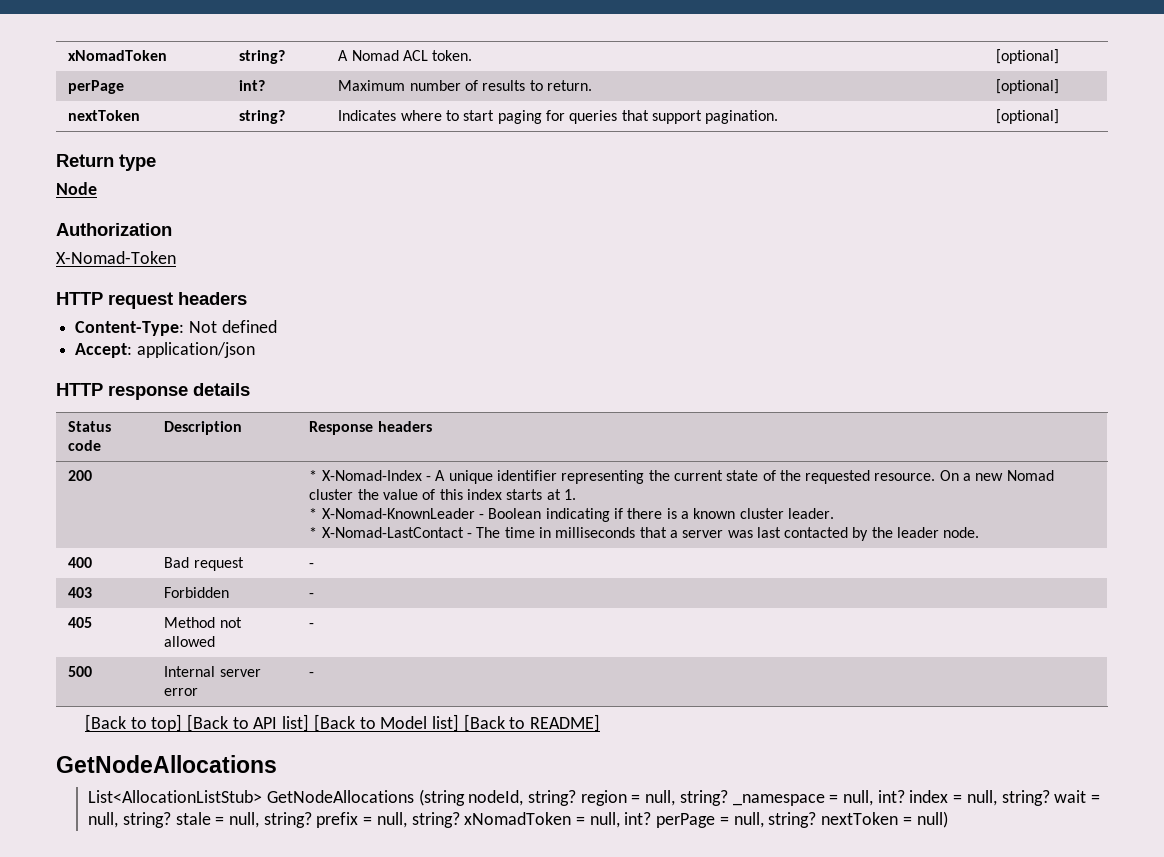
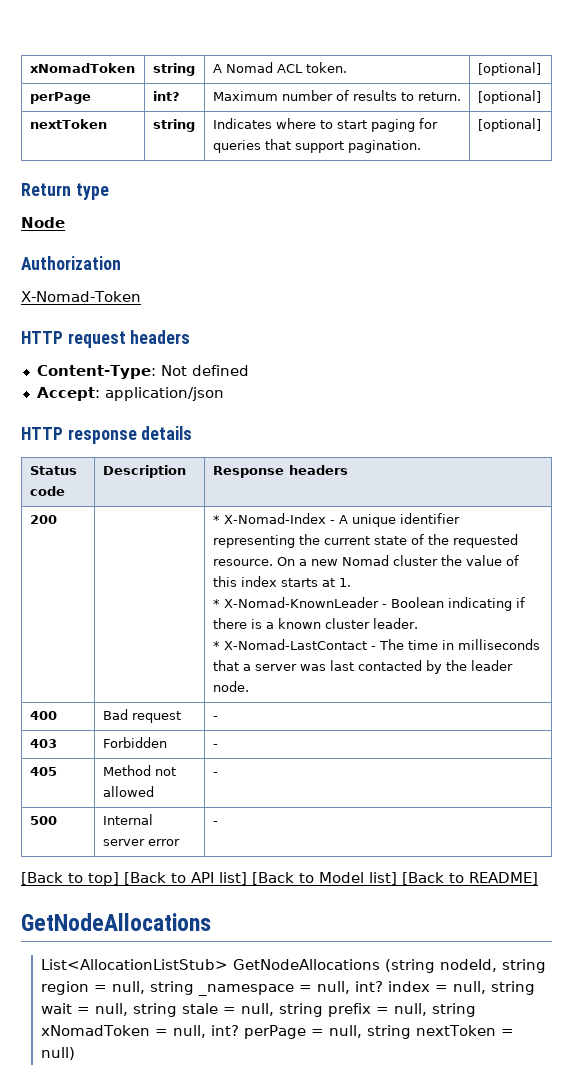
[239,50,286,64] string? -> [152,63,195,76] string
[239,110,286,124] string? -> [152,119,195,132] string
[527,790,576,806] string? -> [502,959,547,973] string
[679,790,728,806] string? -> [150,981,195,995] string
[1001,790,1050,806] string? -> [491,981,536,995] string
[122,812,171,828] string? -> [133,1003,178,1017] string
[263,812,312,828] string? -> [279,1003,324,1017] string
[411,812,460,828] string? -> [432,1003,477,1017] string
[768,812,817,828] string? -> [367,1025,412,1039] string

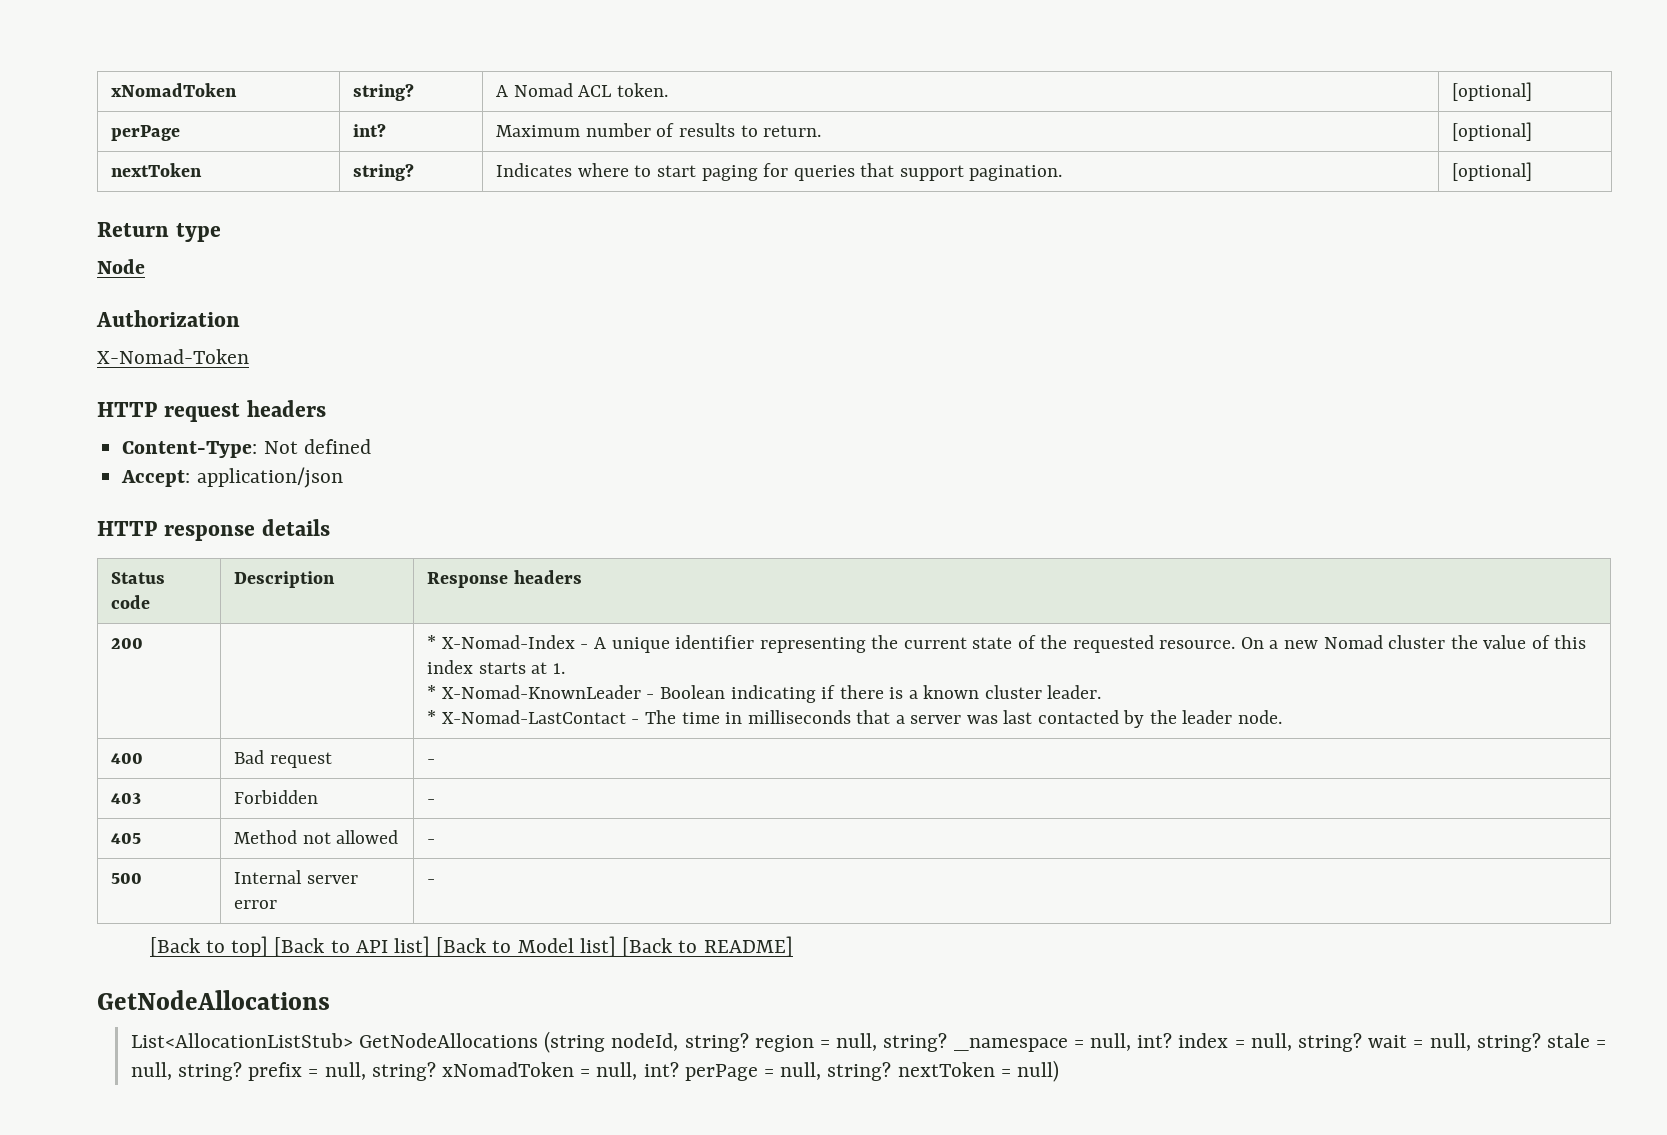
[152,63,195,76] string -> [353,84,415,101] string?
[152,119,195,132] string -> [353,164,415,181] string?
[502,959,547,973] string -> [684,1033,749,1052] string?
[150,981,195,995] string -> [883,1033,948,1052] string?
[491,981,536,995] string -> [1298,1033,1363,1052] string?
[133,1003,178,1017] string -> [1476,1033,1541,1052] string?
[279,1003,324,1017] string -> [177,1062,242,1081] string?
[432,1003,477,1017] string -> [371,1062,436,1081] string?
[367,1025,412,1039] string -> [827,1062,892,1081] string?

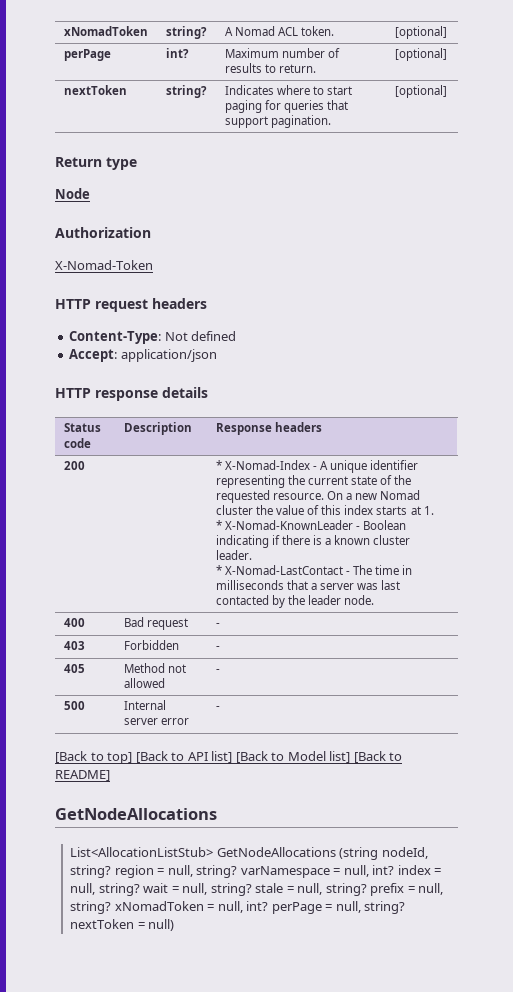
[953,1038,1068,1052] _namespace -> [240,866,330,878] varNamespace

